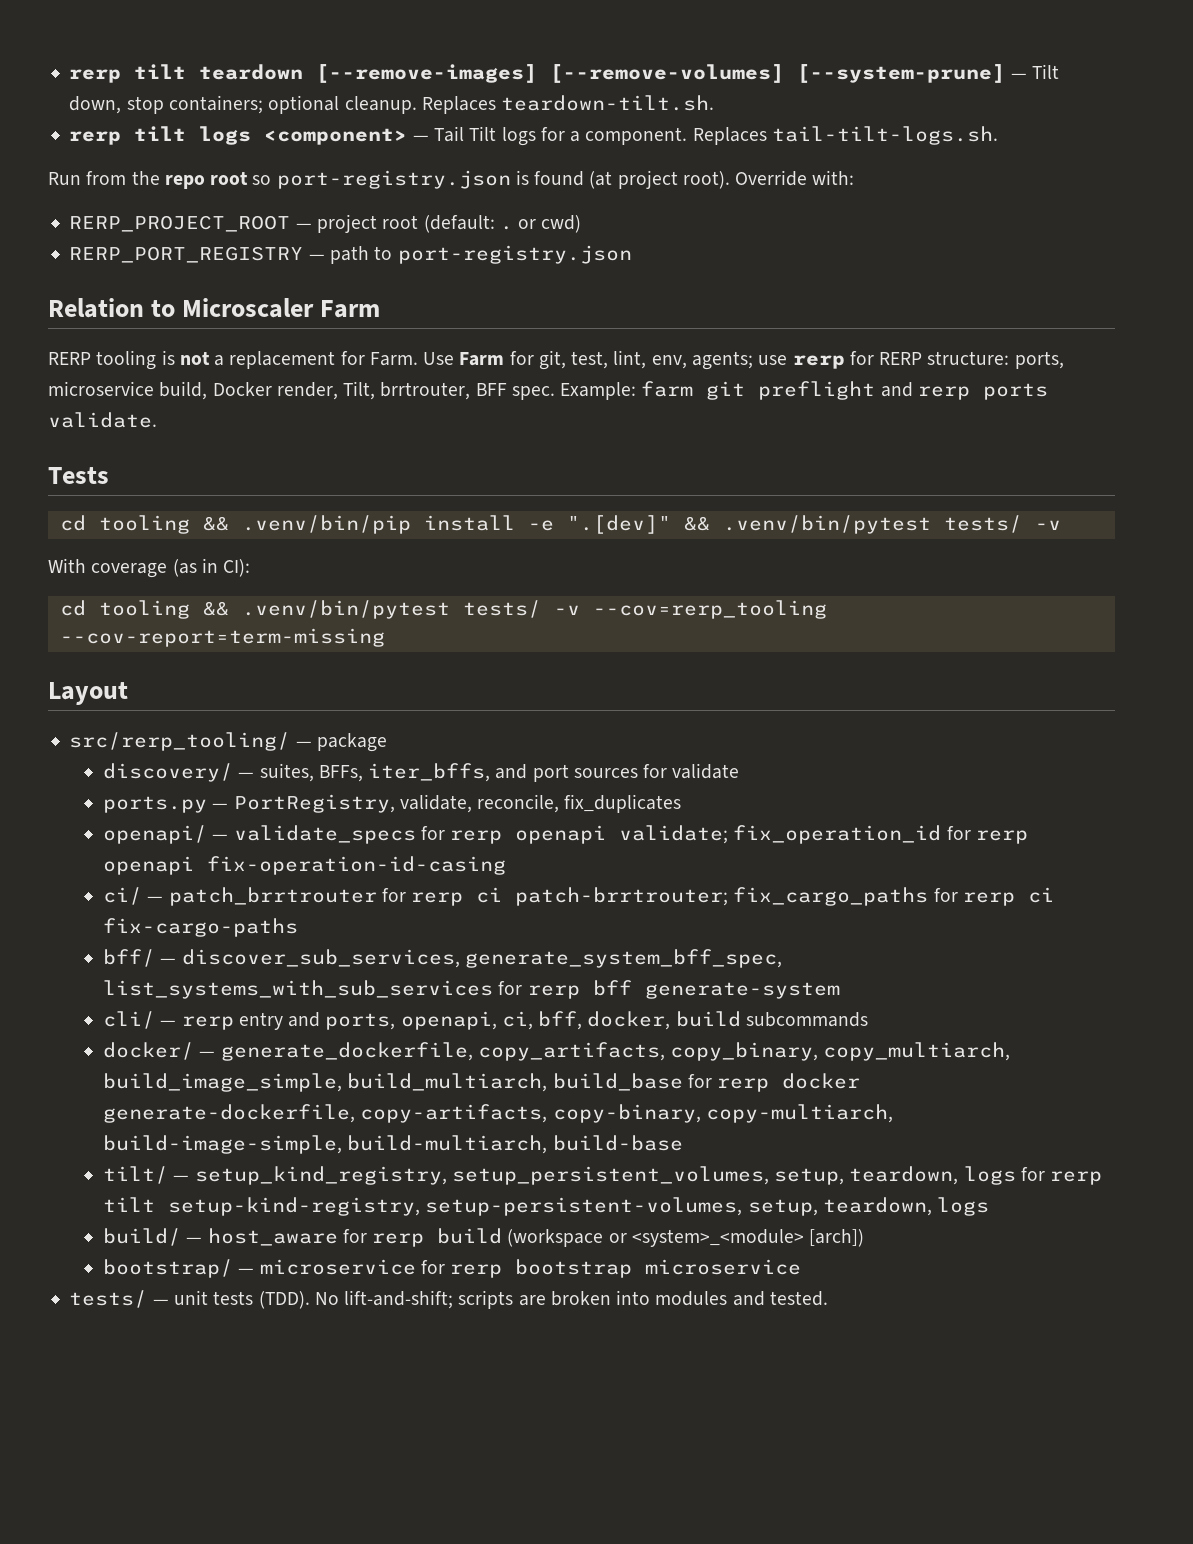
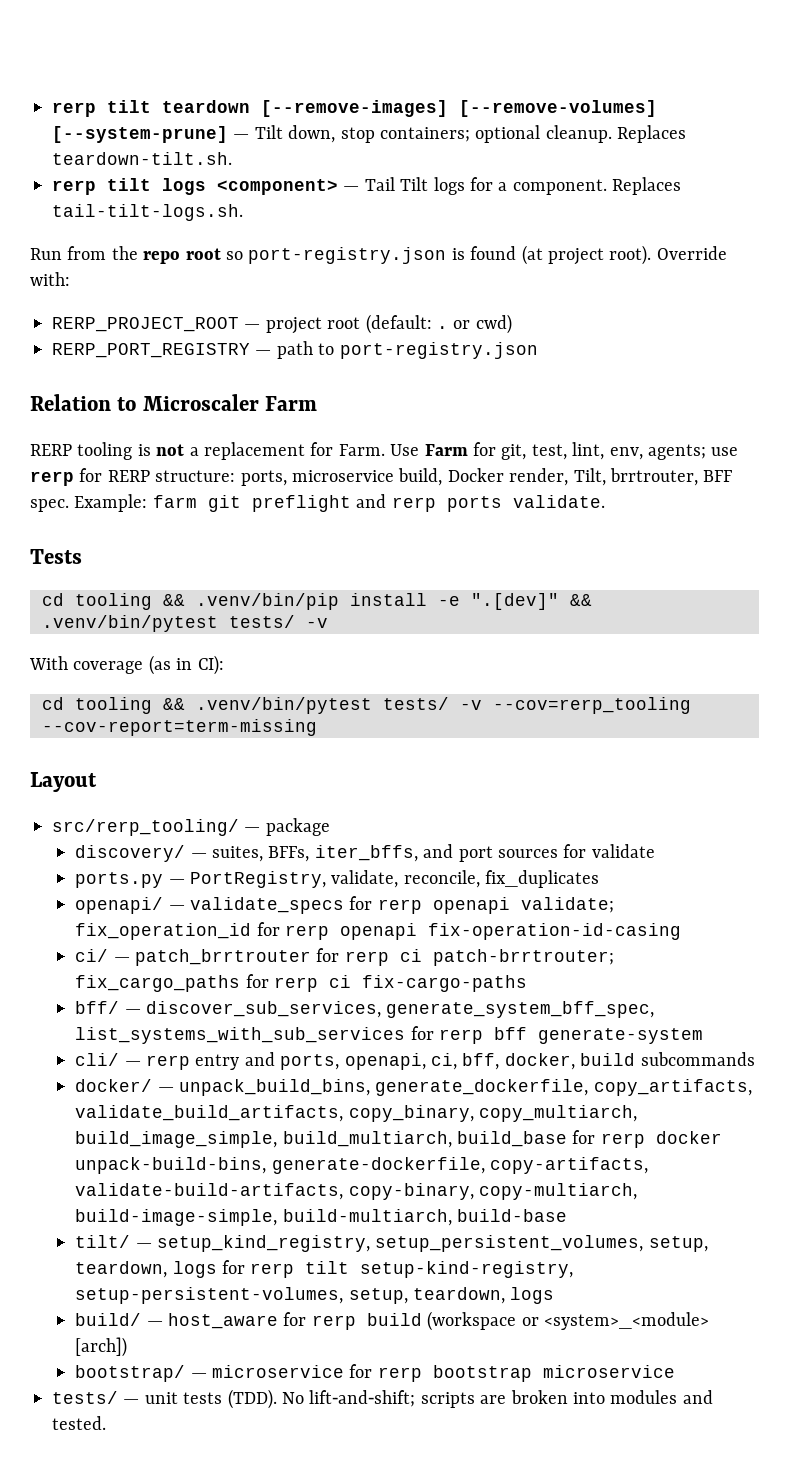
(216, 1054) none -> [179,1079,371,1096] unpack_build_bins,
(665, 1051) none -> [75,1105,344,1122] validate_build_artifacts,
(861, 1081) none -> [75,1157,267,1174] unpack-build-bins,
(548, 1113) none -> [75,1183,344,1200] validate-build-artifacts,

